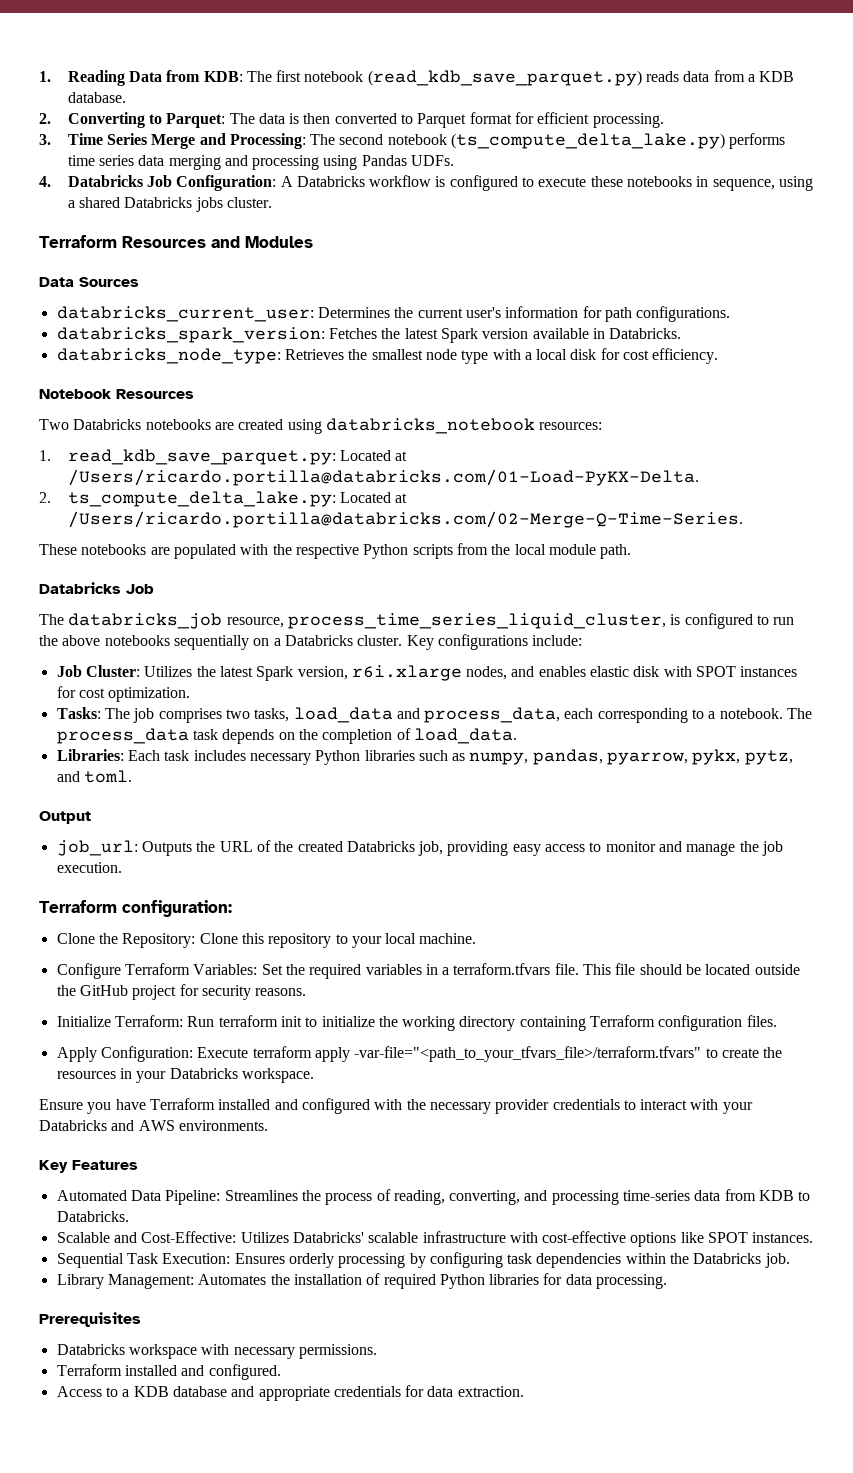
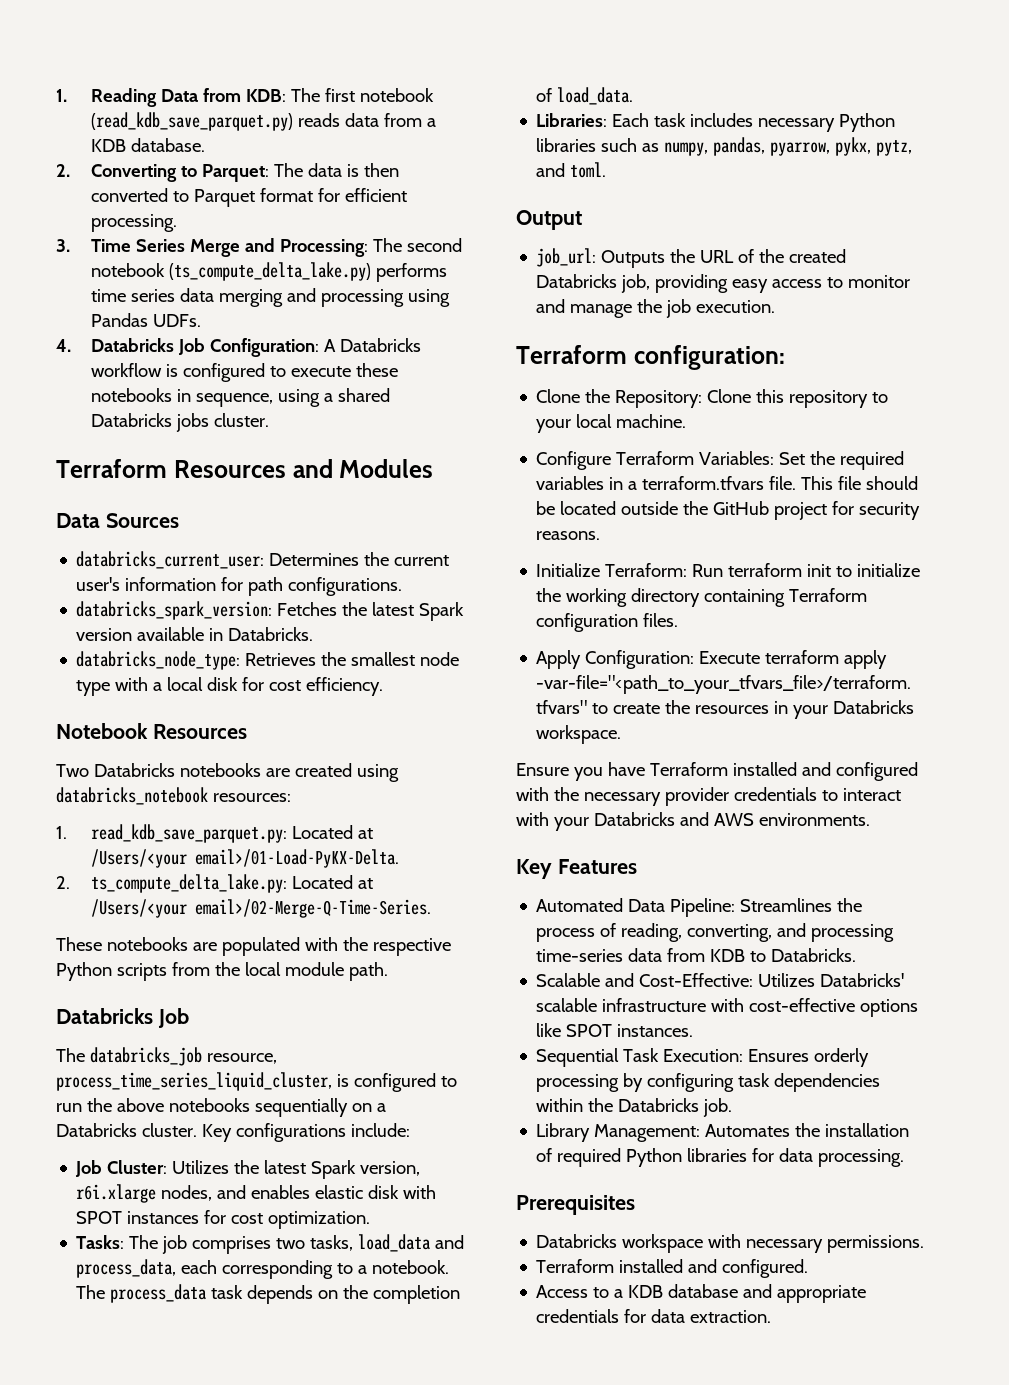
[67,469,699,486] /Users/ricardo.portilla@databricks.com/01-Load-PyKX-Delta. -> [90,849,399,868] /Users/<your email>/01-Load-PyKX-Delta.
[67,511,743,528] /Users/ricardo.portilla@databricks.com/02-Merge-Q-Time-Series. -> [90,899,431,918] /Users/<your email>/02-Merge-Q-Time-Series.

